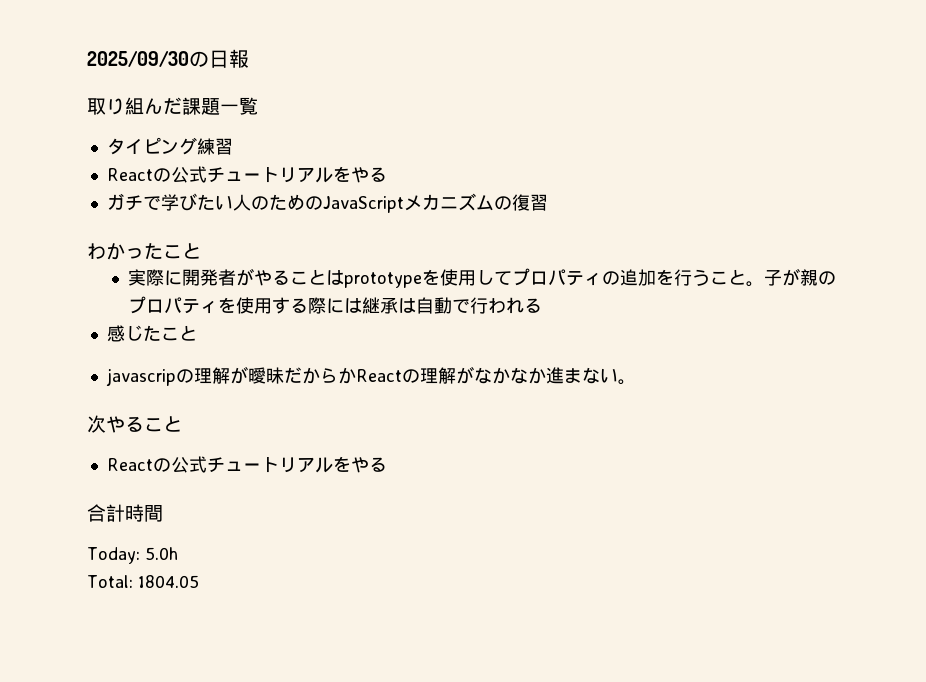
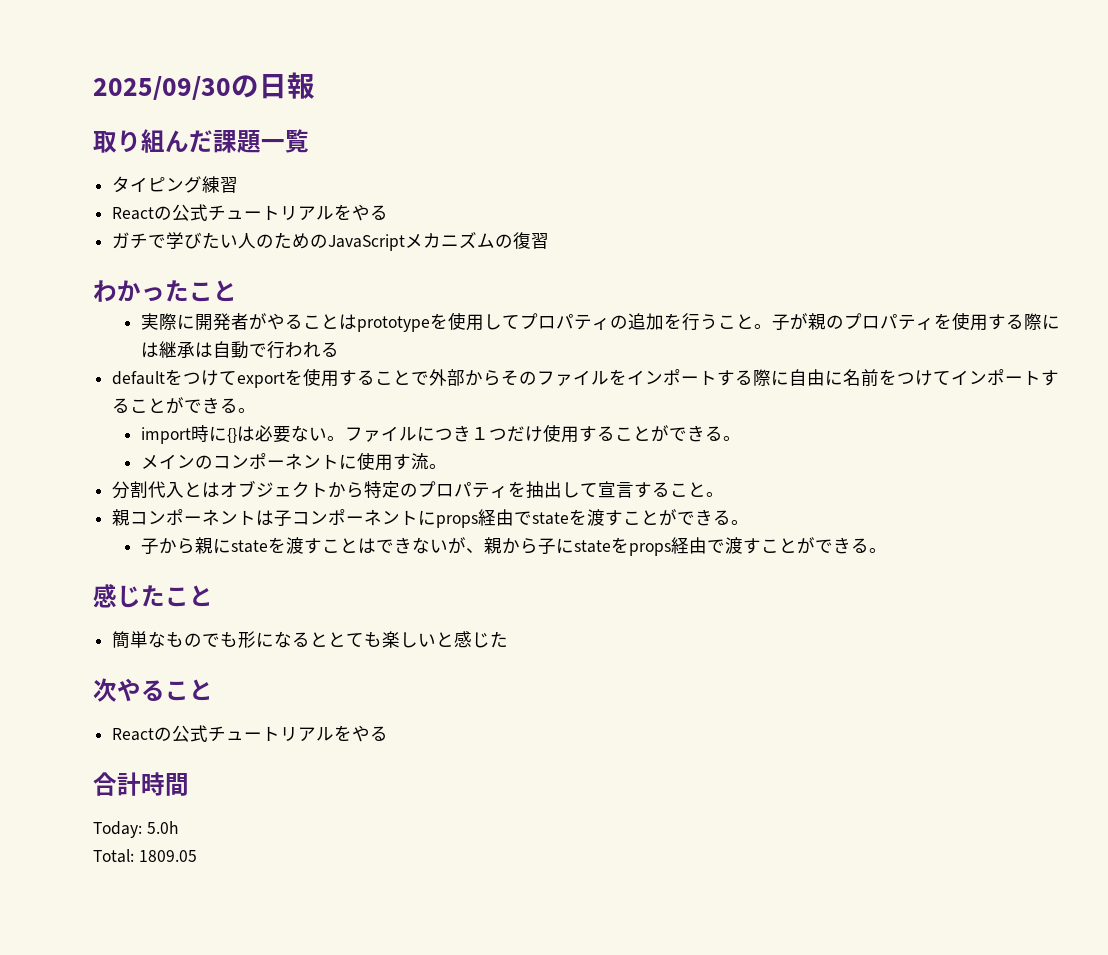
[106,325,197,342] [105,366,636,386] 感じたこと // javascripの理解が曖昧だからかReactの理解がなかなか進まない。 -> [112,368,1060,388] [112,397,257,414] [140,424,741,444] [140,452,447,471] [112,480,725,499] [112,509,750,528] [140,537,887,556] [93,584,213,608] [112,631,509,649] defaultをつけてexportを使用することで外部からそのファイルをインポートする際に自由に名前をつけてインポートすることができる。 // import時に{}は必要ない。ファイルにつき１つだけ使用することができる。 // メインのコンポーネントに使用す流。 // 分割代入とはオブジェクトから特定のプロパティを抽出して宣言すること。 // 親コンポーネントは子コンポーネントにprops経由でstateを渡すことができる。 // 子から親にstateを渡すことはできないが、親から子にstateをprops経由で渡すことができる。 // 感じたこと // 簡単なものでも形になるととても楽しいと感じた
[137,575,199,588] 1804.05 -> [138,850,197,862] 1809.05

